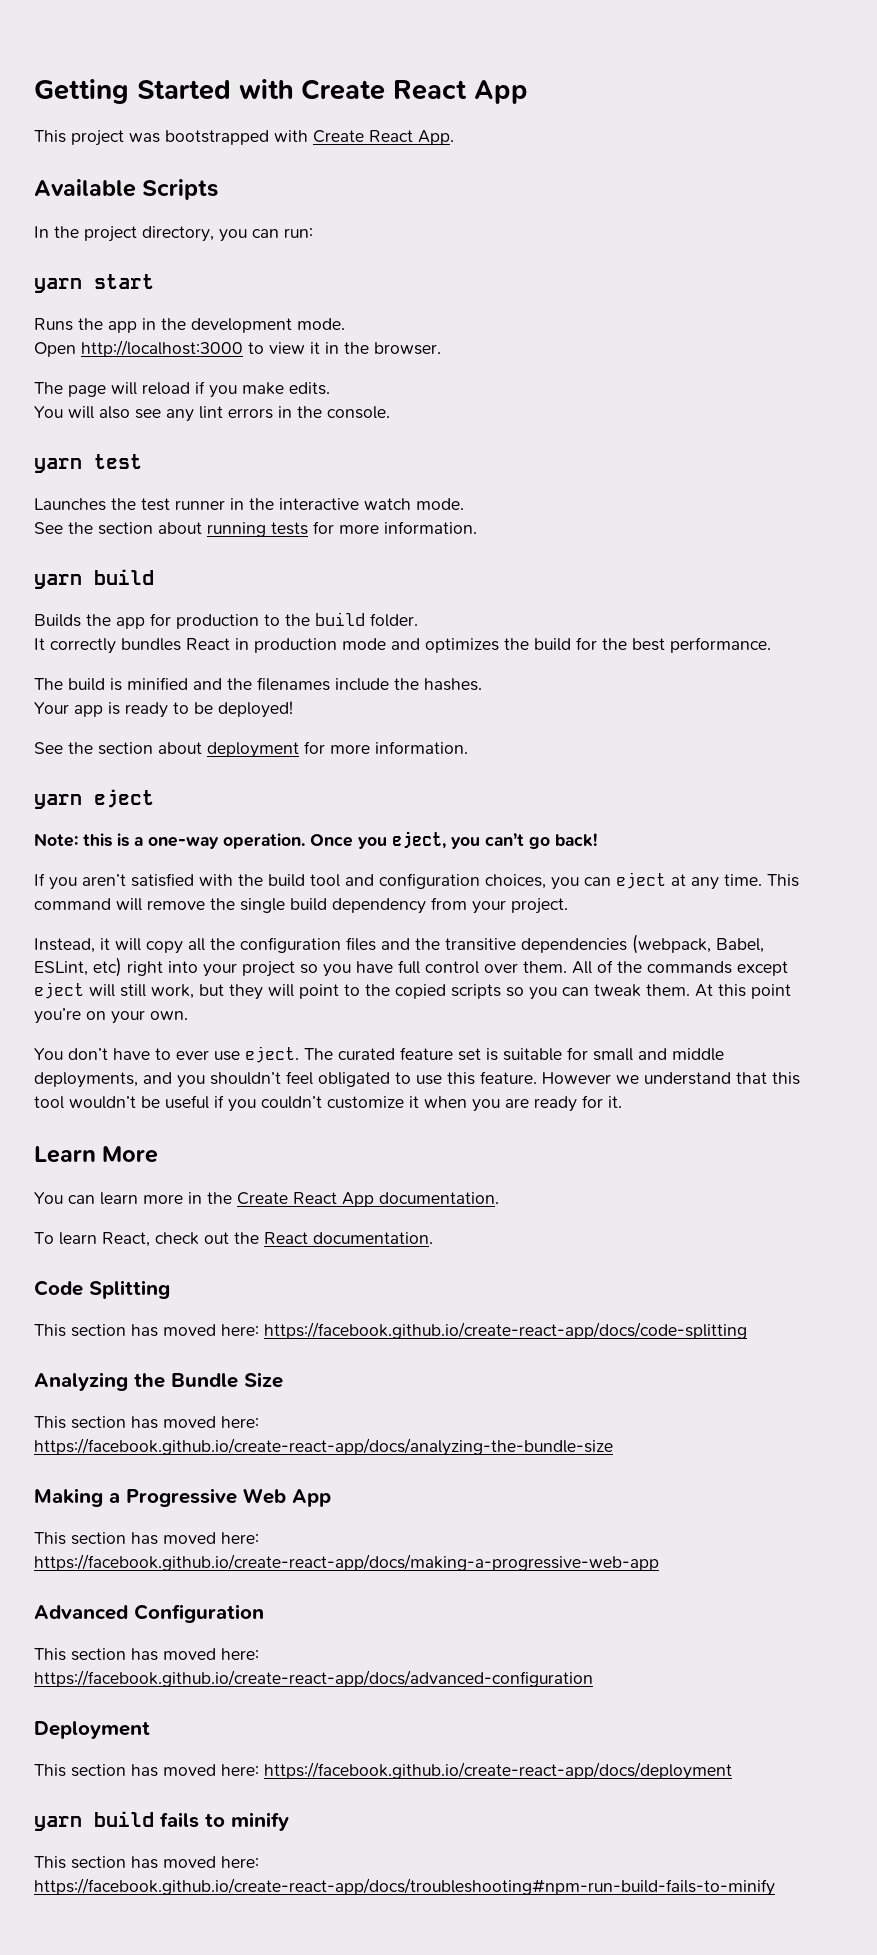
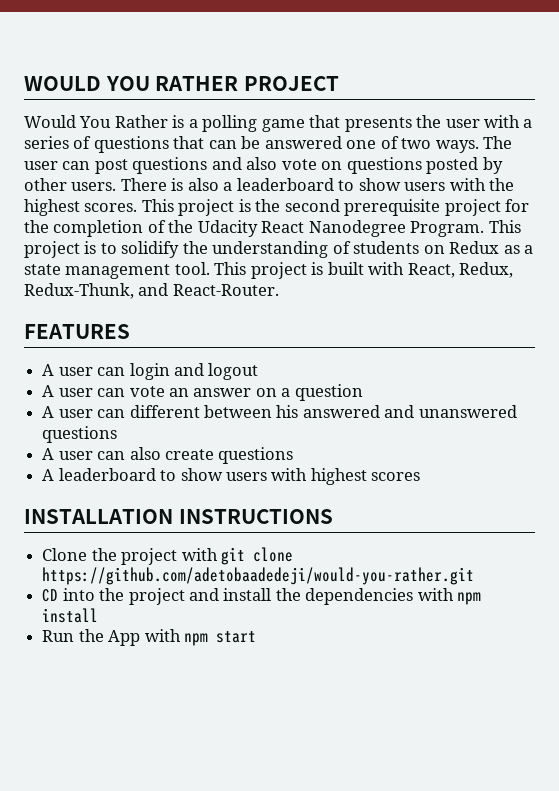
[34,79,528,104] [34,130,454,146] [34,179,219,200] [34,226,313,242] [34,274,154,293] [34,318,345,333] [34,340,441,357] [34,381,330,398] [34,406,390,422] [34,454,142,473] [34,498,464,511] [34,521,477,537] [34,569,154,589] [34,612,418,629] [34,637,771,654] [34,677,482,691] [34,701,293,718] [34,741,468,758] [34,789,154,809] [34,831,597,849] [34,872,799,890] [34,897,568,914] [34,934,764,954] [34,957,788,977] [34,982,791,1000] [34,1008,188,1024] [34,1046,724,1063] [34,1071,800,1088] [34,1095,622,1112] [34,1146,159,1163] [34,1192,499,1207] [34,1232,433,1247] [34,1280,170,1299] [34,1322,747,1339] [34,1372,283,1391] [34,1416,259,1429] [34,1438,613,1456] [34,1488,331,1507] [34,1532,259,1545] [34,1554,659,1571] [34,1604,264,1623] [34,1648,259,1661] [34,1670,593,1687] [34,1721,150,1739] [34,1762,732,1780] [34,1811,289,1831] [34,1856,259,1869] [34,1878,775,1896] Getting Started with Create React App // This project was bootstrapped with Create React App. // Available Scripts // In the project directory, you can run: // yarn start // Runs the app in the development mode. // Open http://localhost:3000 to view it in the browser. // The page will reload if you make edits. // You will also see any lint errors in the console. // yarn test // Launches the test runner in the interactive watch mode. // See the section about running tests for more information. // yarn build // Builds the app for production to the build folder. // It correctly bundles React in production mode and optimizes the build for the best performance. // The build is minified and the filenames include the hashes. // Your app is ready to be deployed! // See the section about deployment for more information. // yarn eject // Note: this is a one-way operation. Once you eject, you can’t go back! // If you aren’t satisfied with the build tool and configuration choices, you can eject at any time. This command will remove the single build dependency from your project. // Instead, it will copy all the configuration files and the transitive dependencies (webpack, Babel, ESLint, etc) right into your project so you have full control over them. All of the commands except eject will still work, but they will point to the copied scripts so you can tweak them. At this point you’re on your own. // You don’t have to ever use eject. The curated feature set is suitable for small and middle deployments, and you shouldn’t feel obligated to use this feature. However we understand that this tool wouldn’t be useful if you couldn’t customize it when you are ready for it. // Learn More // You can learn more in the Create React App documentation. // To learn React, check out the React documentation. // Code Splitting // This section has moved here: https://facebook.github.io/create-react-app/docs/code-splitting // Analyzing the Bundle Size // This section has moved here: https://facebook.github.io/create-react-app/docs/analyzing-the-bundle-size // Making a Progressive Web App // This section has moved here: https://facebook.github.io/create-react-app/docs/making-a-progressive-web-app // Advanced Configuration // This section has moved here: https://facebook.github.io/create-react-app/docs/advanced-configuration // Deployment // This section has moved here: https://facebook.github.io/create-react-app/docs/deployment // yarn build fails to minify // This section has moved here: https://facebook.github.io/create-react-app/docs/troubleshooting#npm-run-build-fails-to-minify -> [24,76,339,91] [24,115,533,132] [24,136,513,153] [24,157,503,174] [24,178,515,191] [24,199,530,216] [24,220,521,237] [24,241,534,258] [24,262,514,279] [24,283,279,299] [24,324,130,339] [42,363,259,380] [42,384,363,401] [42,405,517,418] [42,426,118,443] [42,447,294,464] [42,468,421,485] [24,509,333,524] [42,547,293,565] [42,567,475,585] [42,588,482,605] [42,608,99,623] [42,629,256,646] WOULD YOU RATHER PROJECT // Would You Rather is a polling game that presents the user with a series of questions that can be answered one of two ways. The user can post questions and also vote on questions posted by other users. There is also a leaderboard to show users with the highest scores. This project is the second prerequisite project for the completion of the Udacity React Nanodegree Program. This project is to solidify the understanding of students on Redux as a state management tool. This project is built with React, Redux, Redux-Thunk, and React-Router. // FEATURES // A user can login and logout // A user can vote an answer on a question // A user can different between his answered and unanswered questions // A user can also create questions // A leaderboard to show users with highest scores // INSTALLATION INSTRUCTIONS // Clone the project with git clone https://github.com/adetobaadedeji/would-you-rather.git // CD into the project and install the dependencies with npm install // Run the App with npm start

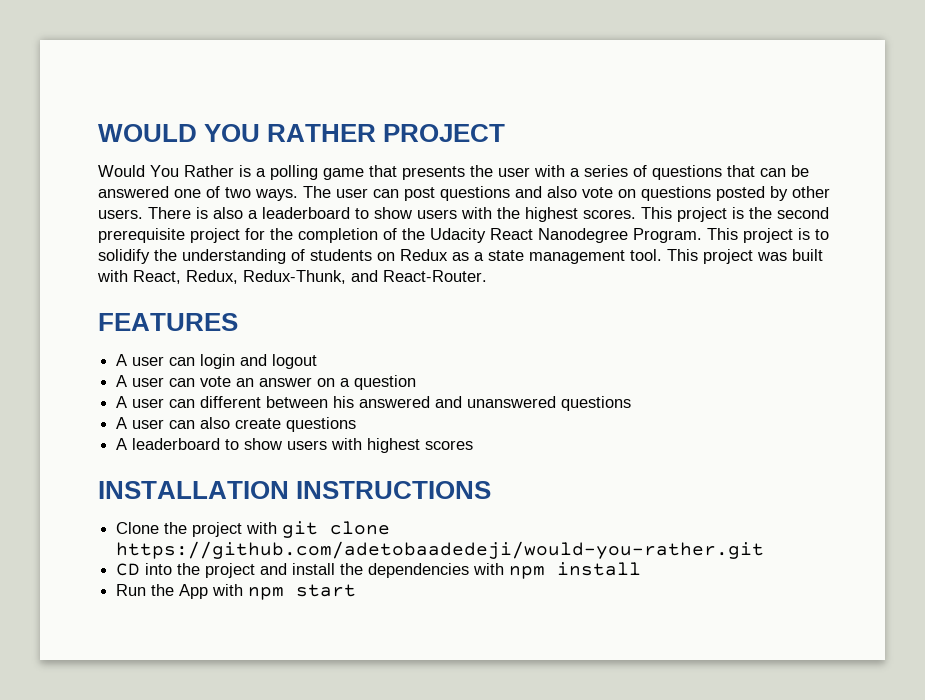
[311,262,324,275] is -> [757,252,787,261] was

